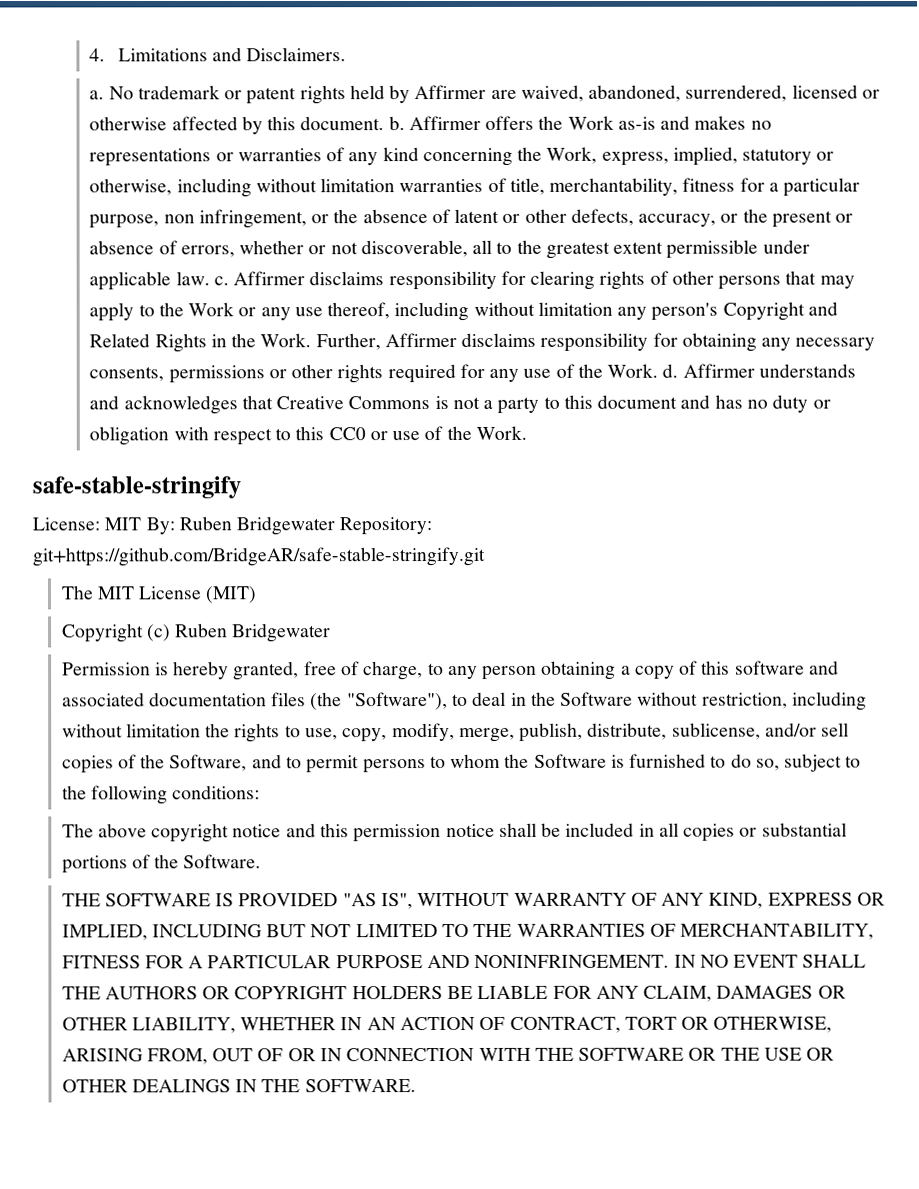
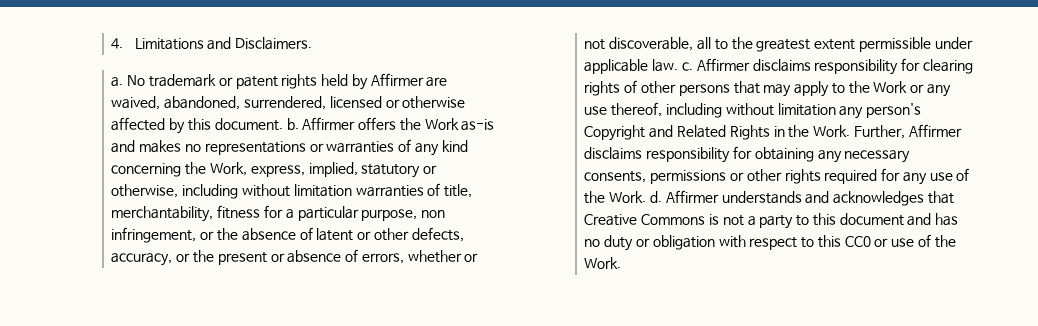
[32,476,241,499] [32,516,433,536] [32,546,485,567] [60,585,258,604] [61,623,332,643] [61,660,839,681] [61,691,867,711] [61,722,850,743] [61,753,862,774] [61,785,261,805] [61,822,847,843] [61,854,262,874] [61,892,885,910] [61,923,875,941] [61,954,867,969] [61,985,846,1002] [61,1016,833,1034] [61,1047,835,1065] [61,1079,416,1093] // safe-stable-stringify // License: MIT By: Ruben Bridgewater Repository: git+https://github.com/BridgeAR/safe-stable-stringify.git // The MIT License (MIT) // Copyright (c) Ruben Bridgewater // Permission is hereby granted, free of charge, to any person obtaining a copy of this software and associated documentation files (the "Software"), to deal in the Software without restriction, including without limitation the rights to use, copy, modify, merge, publish, distribute, sublicense, and/or sell copies of the Software, and to permit persons to whom the Software is furnished to do so, subject to the following conditions: // The above copyright notice and this permission notice shall be included in all copies or substantial portions of the Software. // THE SOFTWARE IS PROVIDED "AS IS", WITHOUT WARRANTY OF ANY KIND, EXPRESS OR IMPLIED, INCLUDING BUT NOT LIMITED TO THE WARRANTIES OF MERCHANTABILITY, FITNESS FOR A PARTICULAR PURPOSE AND NONINFRINGEMENT. IN NO EVENT SHALL THE AUTHORS OR COPYRIGHT HOLDERS BE LIABLE FOR ANY CLAIM, DAMAGES OR OTHER LIABILITY, WHETHER IN AN ACTION OF CONTRACT, TORT OR OTHERWISE, ARISING FROM, OUT OF OR IN CONNECTION WITH THE SOFTWARE OR THE USE OR OTHER DEALINGS IN THE SOFTWARE. -> (622, 263) none

